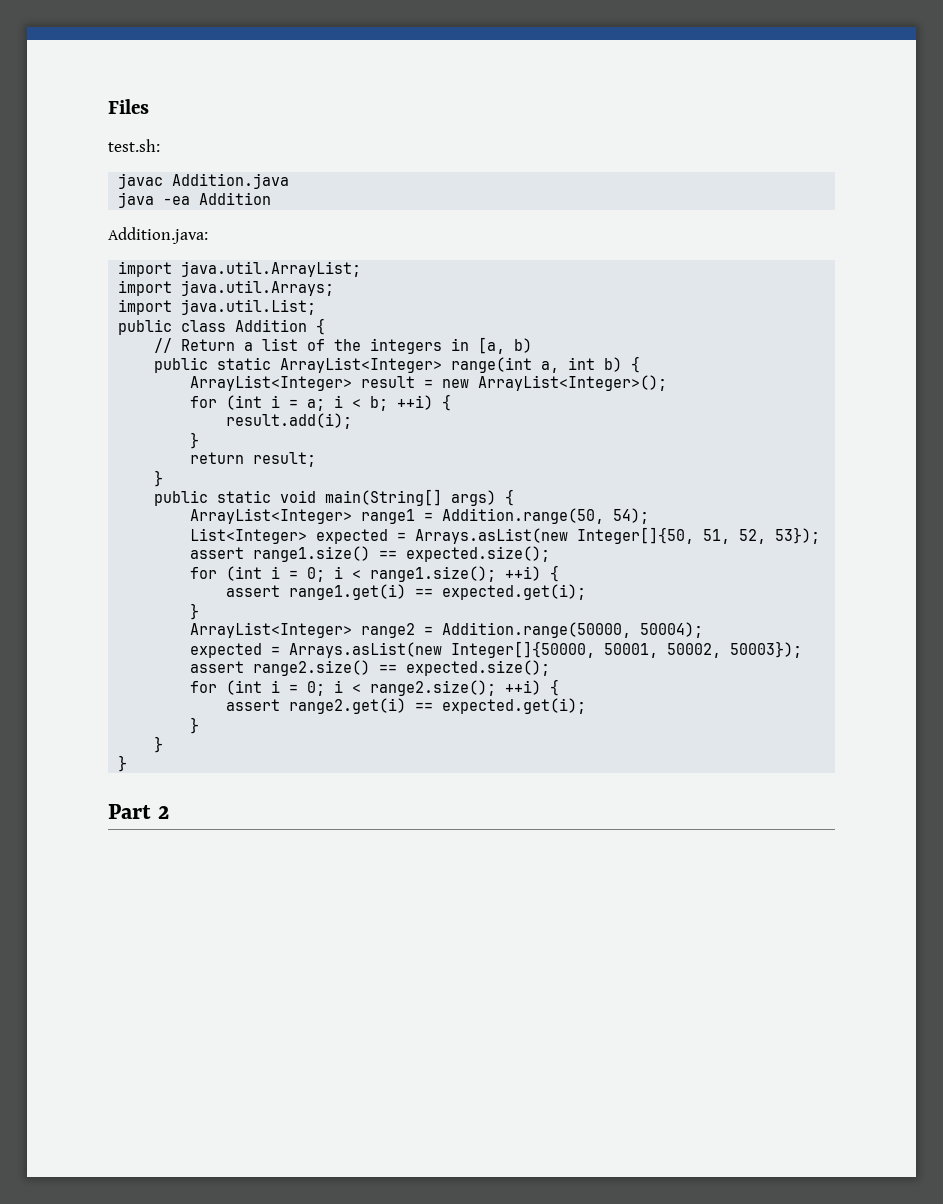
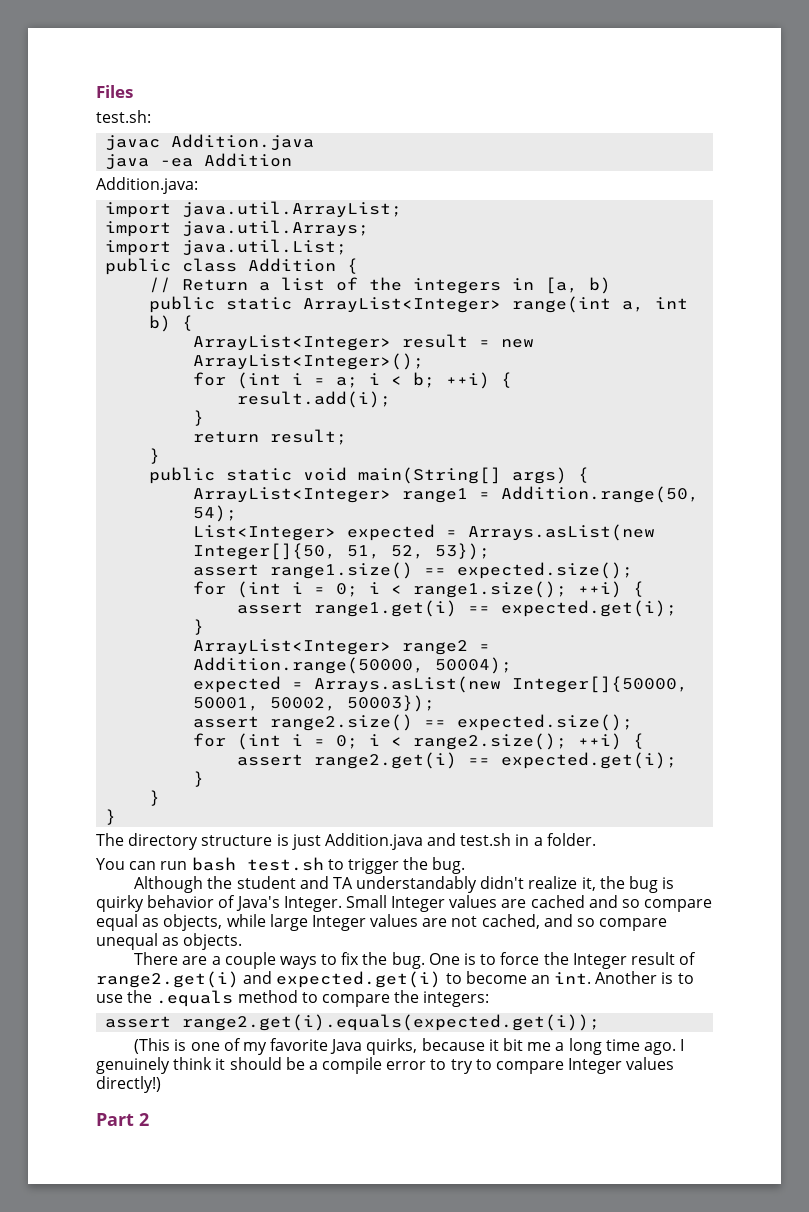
(128, 763) none -> [96,833,596,850] [96,857,466,874] [134,876,675,893] [96,895,713,912] [96,914,668,931] [96,933,243,950] [134,952,697,969] [96,971,694,988] [96,990,490,1007] [105,1014,601,1031] [134,1038,685,1055] [96,1057,675,1074] [96,1076,161,1093] // The directory structure is just Addition.java and test.sh in a folder. // You can run bash test.sh to trigger the bug. // Although the student and TA understandably didn't realize it, the bug is quirky behavior of Java's Integer. Small Integer values are cached and so compare equal as objects, while large Integer values are not cached, and so compare unequal as objects. // There are a couple ways to fix the bug. One is to force the Integer result of range2.get(i) and expected.get(i) to become an int. Another is to use the .equals method to compare the integers: // assert range2.get(i).equals(expected.get(i)); // (This is one of my favorite Java quirks, because it bit me a long time ago. I genuinely think it should be a compile error to try to compare Integer values directly!)

